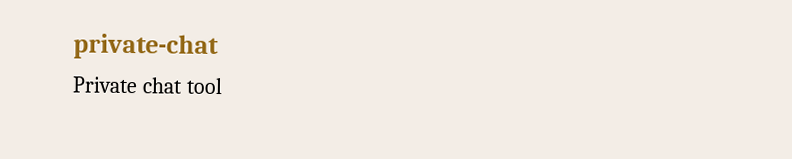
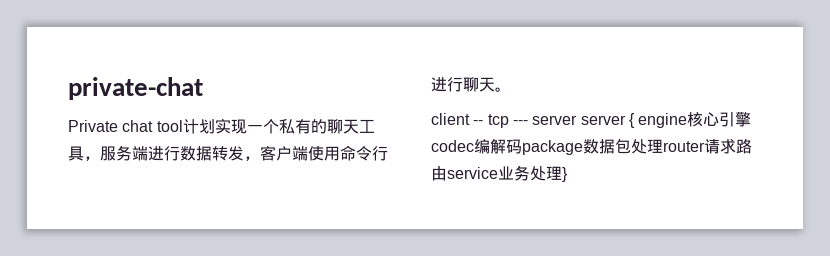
(223, 86) none -> [182,118,375,134] [68,145,388,161] [431,77,511,92] [431,112,752,128] [431,138,752,155] [431,165,568,182] 计划实现一个私有的聊天工具，服务端进行数据转发，客户端使用命令行进行聊天。 // client -- tcp --- server server { engine核心引擎codec编解码package数据包处理router请求路由service业务处理}

